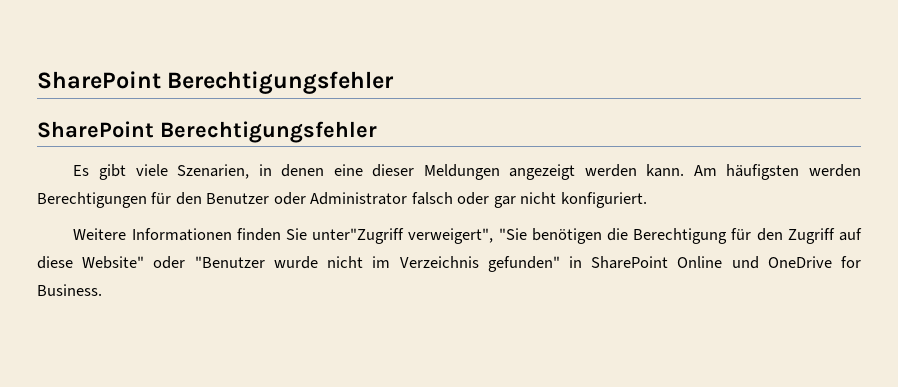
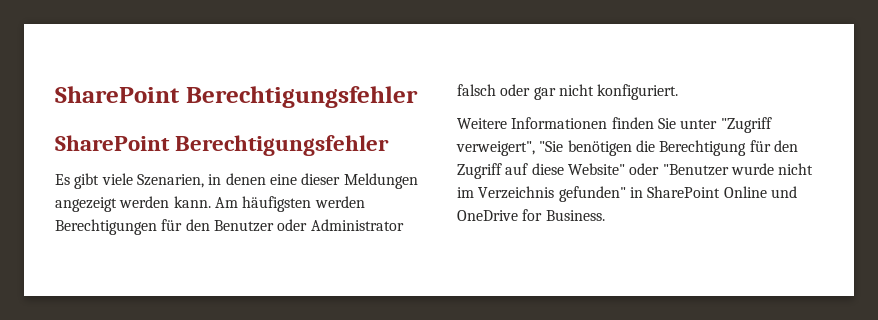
[312,228,405,244] unter"Zugriff -> [680,117,772,133] unter "Zugriff

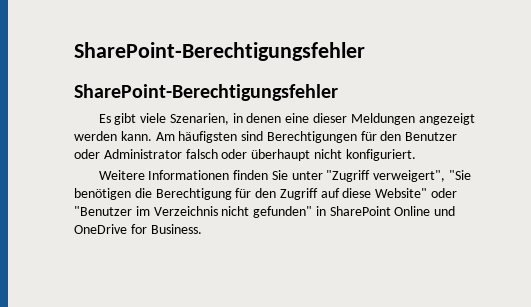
[55,86,418,108] [55,135,390,156] SharePoint Berechtigungsfehler // SharePoint Berechtigungsfehler -> [74,42,365,61] [74,84,338,101] SharePoint-Berechtigungsfehler // SharePoint-Berechtigungsfehler
[314,196,365,208] werden -> [241,131,264,141] sind
[533,87,556,100] gar -> [251,149,311,161] überhaupt
[730,163,814,175] wurde nicht -> (132, 211) none
(555, 192) none -> [221,206,250,216] nicht

